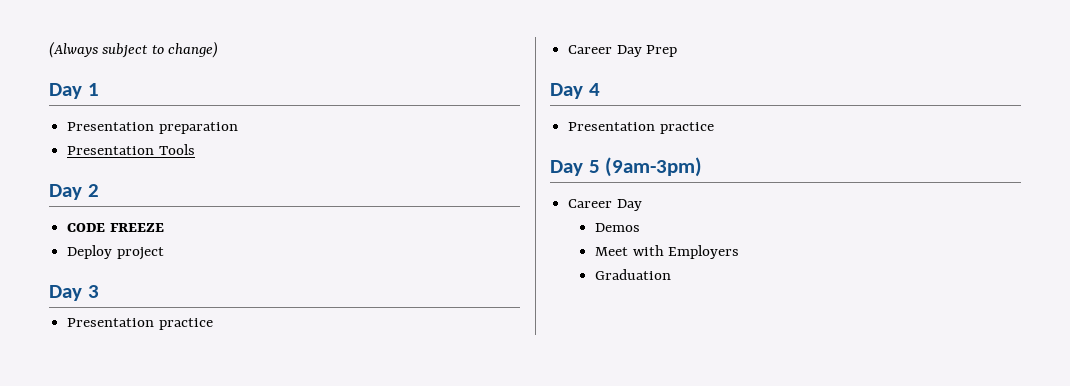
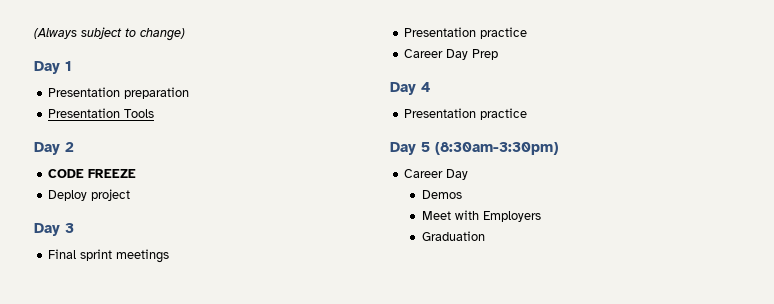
(99, 291) none -> [48,249,170,263] // Final sprint meetings
[605,157,703,177] (9am-3pm) -> [435,142,558,155] (8:30am-3:30pm)

